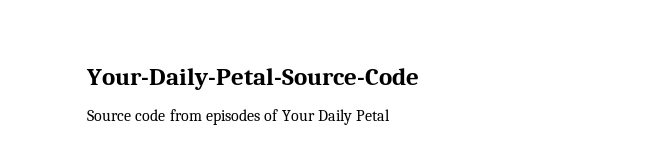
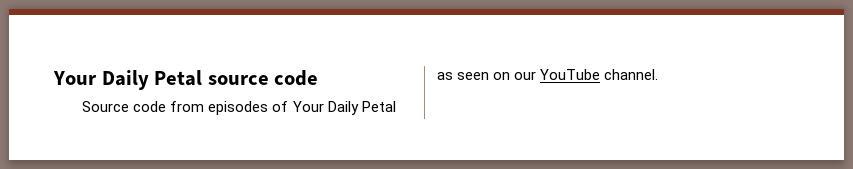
[86,68,419,90] Your-Daily-Petal-Source-Code -> [53,70,319,90] Your Daily Petal source code
(391, 115) none -> [437,69,659,80] as seen on our YouTube channel.

